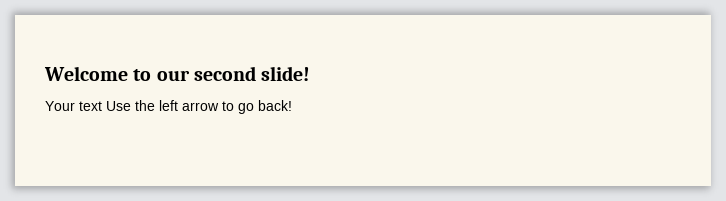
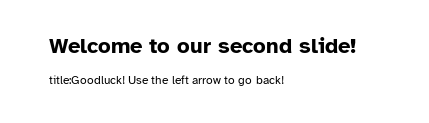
[45,101,102,111] Your text -> [49,75,125,84] title:Goodluck!

